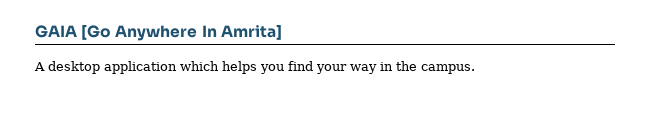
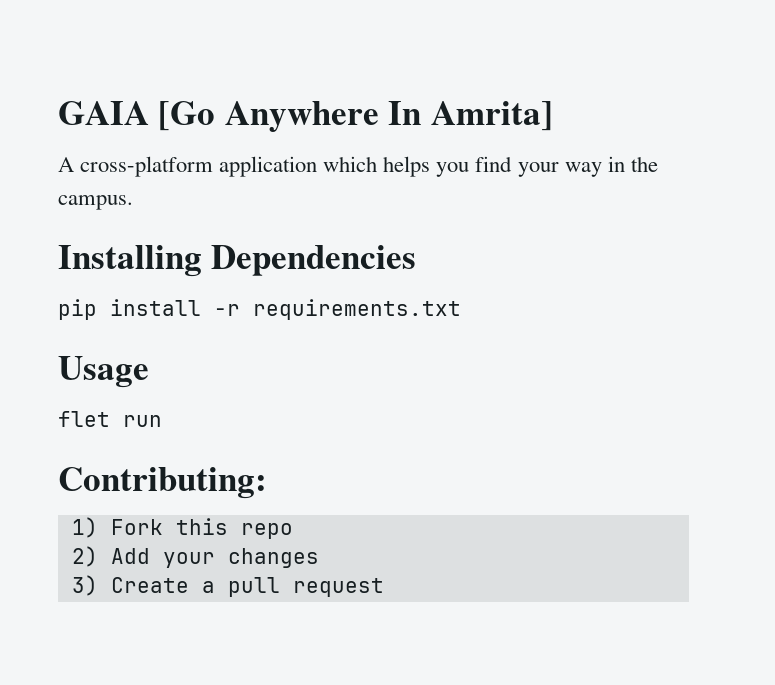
[48,61,100,74] desktop -> [80,156,214,177] cross-platform
(475, 69) none -> [58,245,417,277] [58,299,461,320] [58,356,149,388] [58,411,162,427] [58,467,267,499] [71,517,293,539] [71,546,319,568] [71,575,384,597] // Installing Dependencies // pip install -r requirements.txt // Usage // flet run // Contributing: // 1) Fork this repo // 2) Add your changes // 3) Create a pull request

